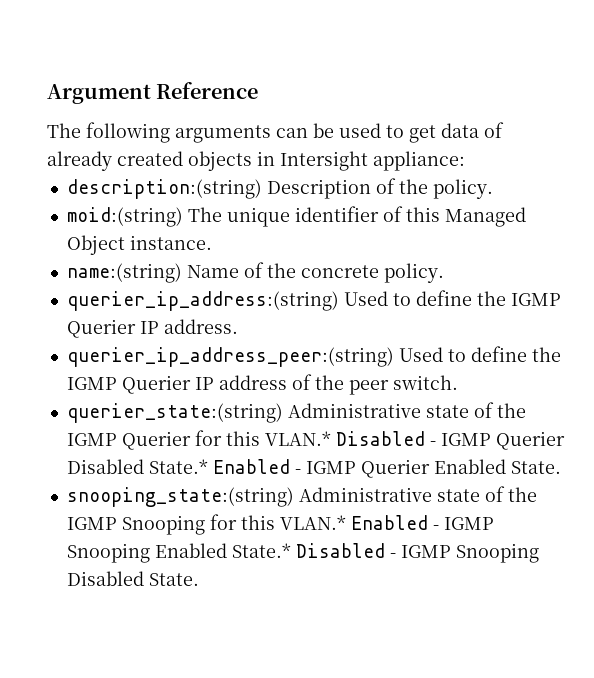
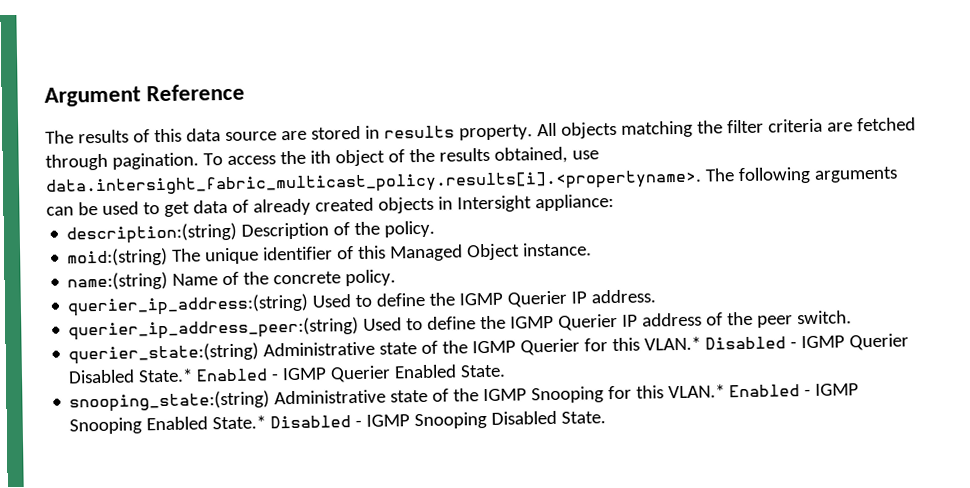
(81, 130) none -> [77,117,916,144] [45,146,599,171] [45,168,735,197] results of this data source are stored in results property. All objects matching the filter criteria are fetched through pagination. To access the ith object of the results obtained, use data.intersight_fabric_multicast_policy.results[i].<propertyname>. The

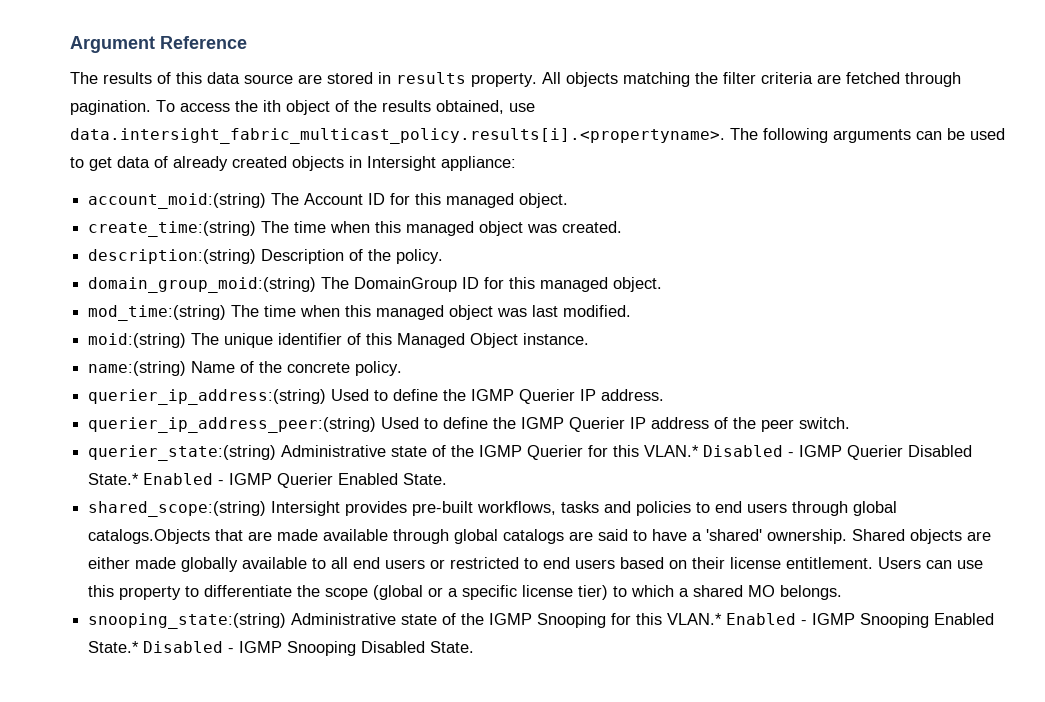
(614, 203) none -> [88,193,569,209] [88,221,623,237] // account_moid:(string) The Account ID for this managed object. // create_time:(string) The time when this managed object was created.
(436, 229) none -> [88,277,663,293] [88,305,632,321] // domain_group_moid:(string) The DomainGroup ID for this managed object. // mod_time:(string) The time when this managed object was last modified.
(507, 371) none -> [88,501,898,517] [88,529,992,544] [88,557,984,572] [88,585,843,600] // shared_scope:(string) Intersight provides pre-built workflows, tasks and policies to end users through global catalogs.Objects that are made available through global catalogs are said to have a 'shared' ownership. Shared objects are either made globally available to all end users or restricted to end users based on their license entitlement. Users can use this property to differentiate the scope (global or a specific license tier) to which a shared MO belongs.

